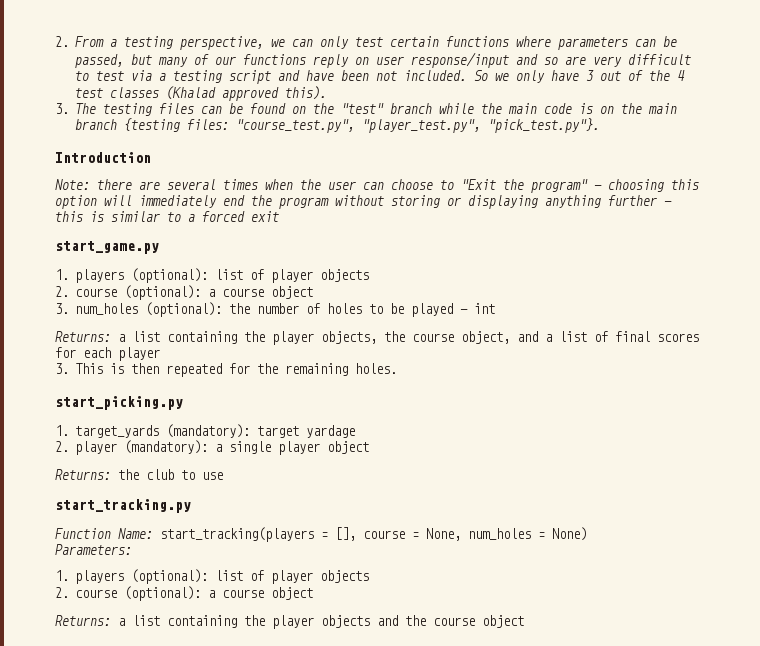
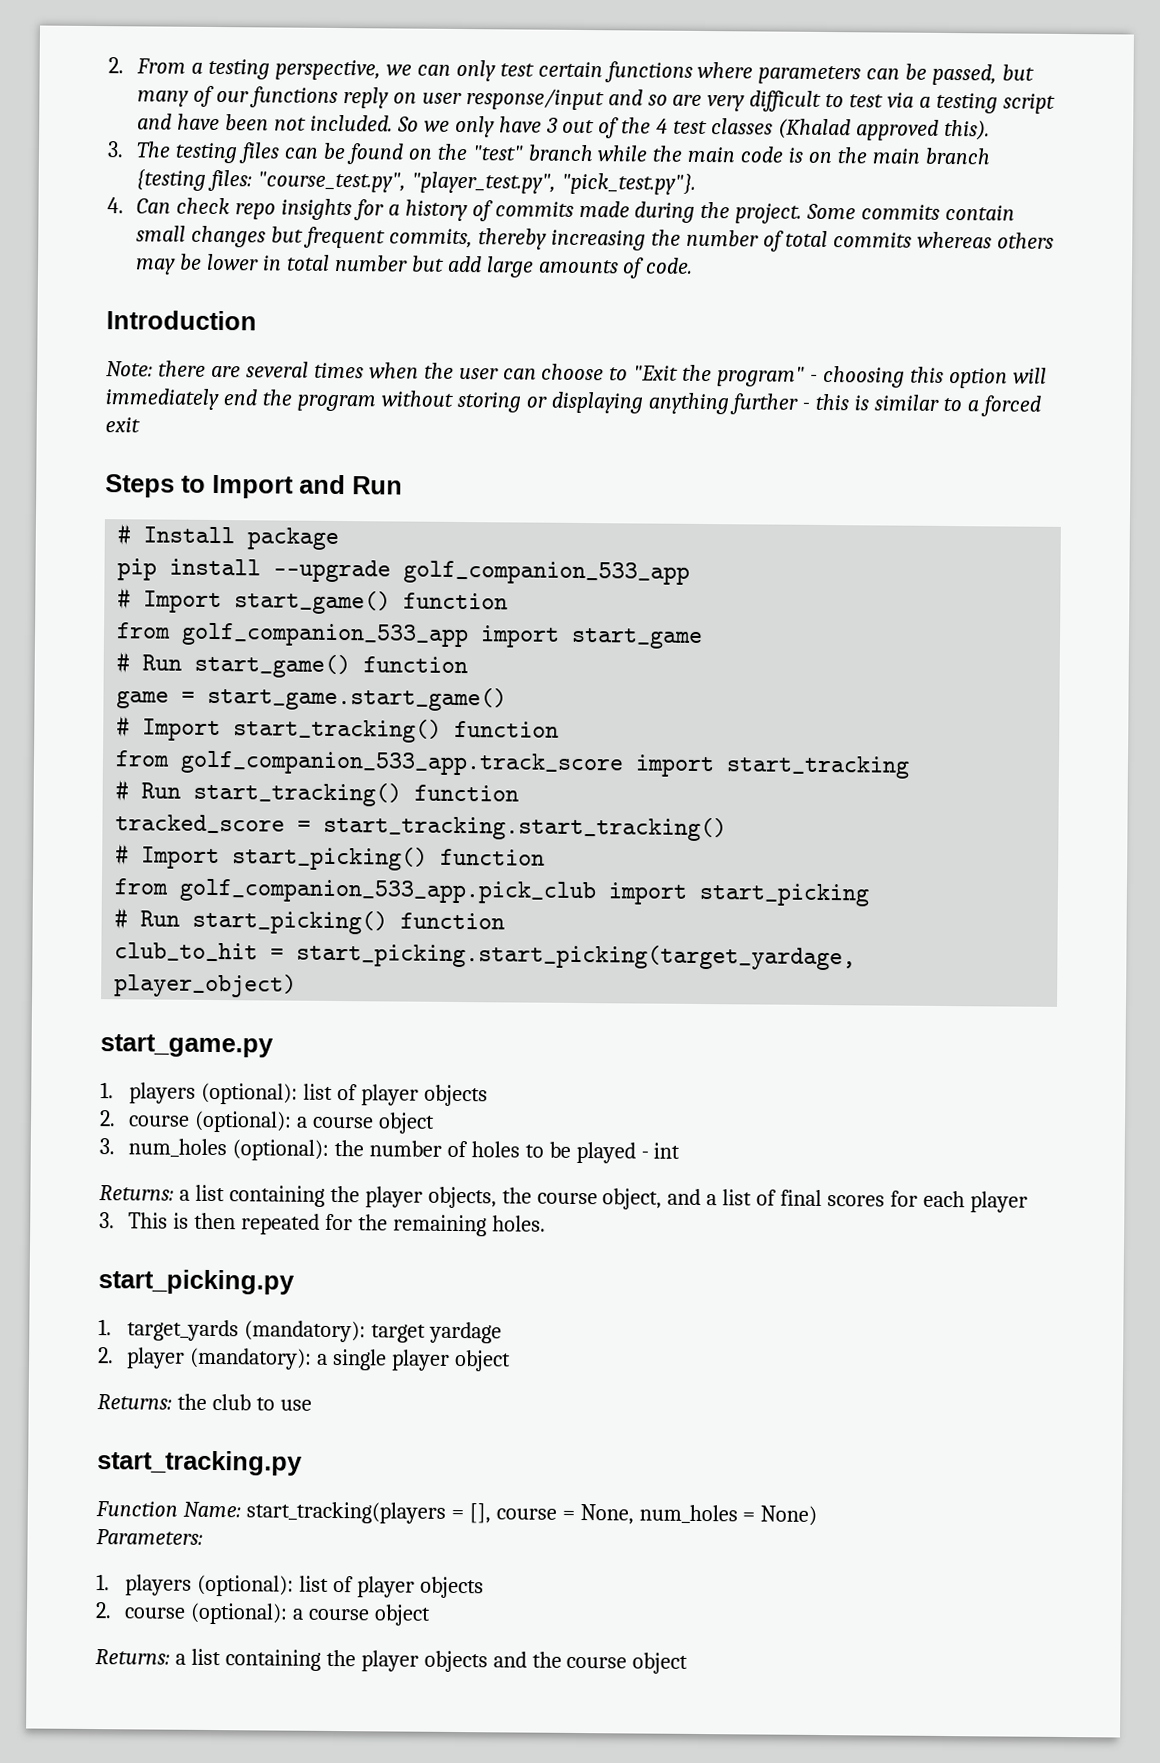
(600, 125) none -> [107,197,1016,224] [136,225,1055,252] [135,253,694,279] // 4. Can check repo insights for a history of commits made during the project. Some commits contain small changes but frequent commits, thereby increasing the number of total commits whereas others may be lower in total number but add large amounts of code.
(279, 216) none -> [105,474,403,499] [117,523,340,551] [117,558,691,585] [117,587,509,615] [116,622,704,650] [116,651,469,679] [116,685,508,712] [116,715,560,743] [115,750,911,779] [115,779,520,807] [115,814,728,842] [115,843,546,871] [114,878,870,907] [114,907,506,935] [114,942,857,971] [114,973,298,998] // Steps to Import and Run // # Install package // pip install --upgrade golf_companion_533_app // # Import start_game() function // from golf_companion_533_app import start_game // # Run start_game() function // game = start_game.start_game() // # Import start_tracking() function // from golf_companion_533_app.track_score import start_tracking // # Run start_tracking() function // tracked_score = start_tracking.start_tracking() // # Import start_picking() function // from golf_companion_533_app.pick_club import start_picking // # Run start_picking() function // club_to_hit = start_picking.start_picking(target_yardage, player_object)

